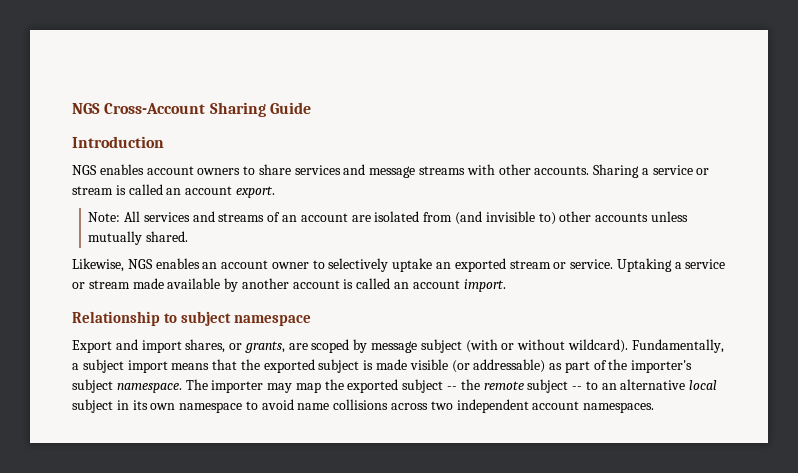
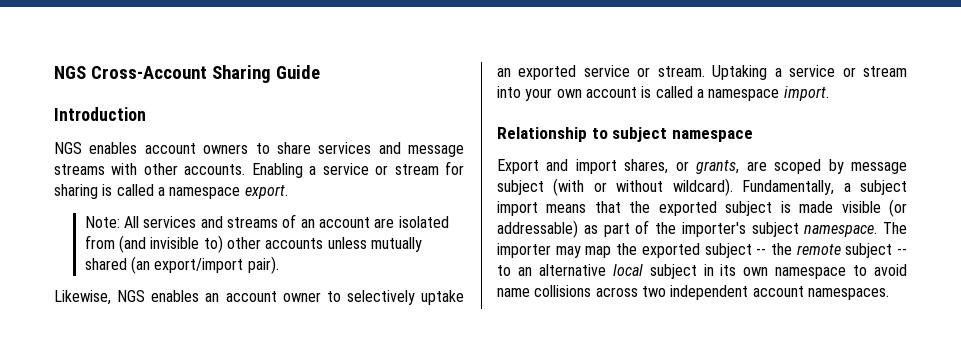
[593,164,710,178] [72,184,233,195] Sharing a service or stream is called an account -> [251,161,465,178] [54,184,241,199] Enabling a service or stream for sharing is called a namespace
[146,231,189,242] shared. -> [84,256,279,274] shared (an export/import pair).
[509,259,614,269] stream or service. -> [583,65,705,77] service or stream.
[132,278,289,292] made available by another -> [497,86,582,101] into your own
[394,280,460,289] an account -> [696,89,780,101] a namespace

